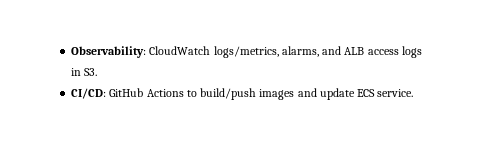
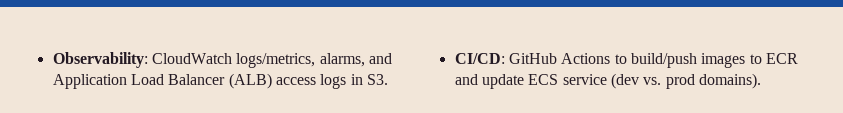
[344,47,365,55] ALB -> [52,73,272,89] Application Load Balancer (ALB)
(295, 94) none -> [749,53,798,64] to ECR
[377,89,414,97] service. -> [562,73,761,89] service (dev vs. prod domains).

